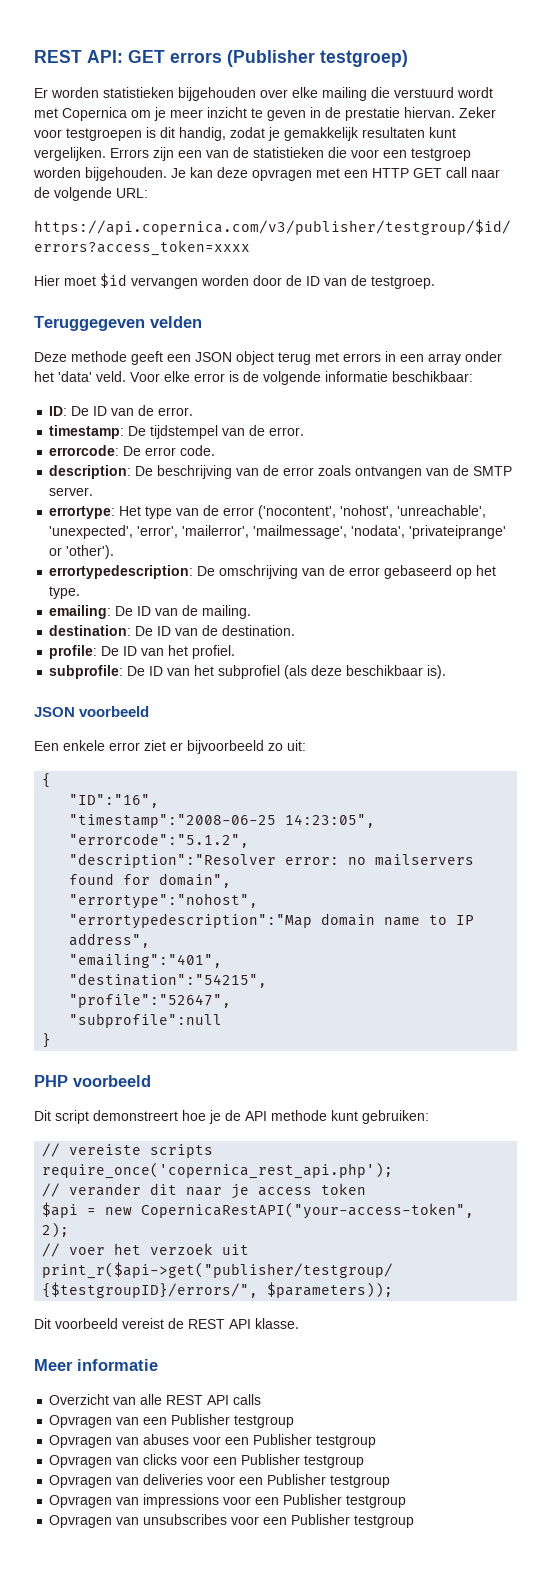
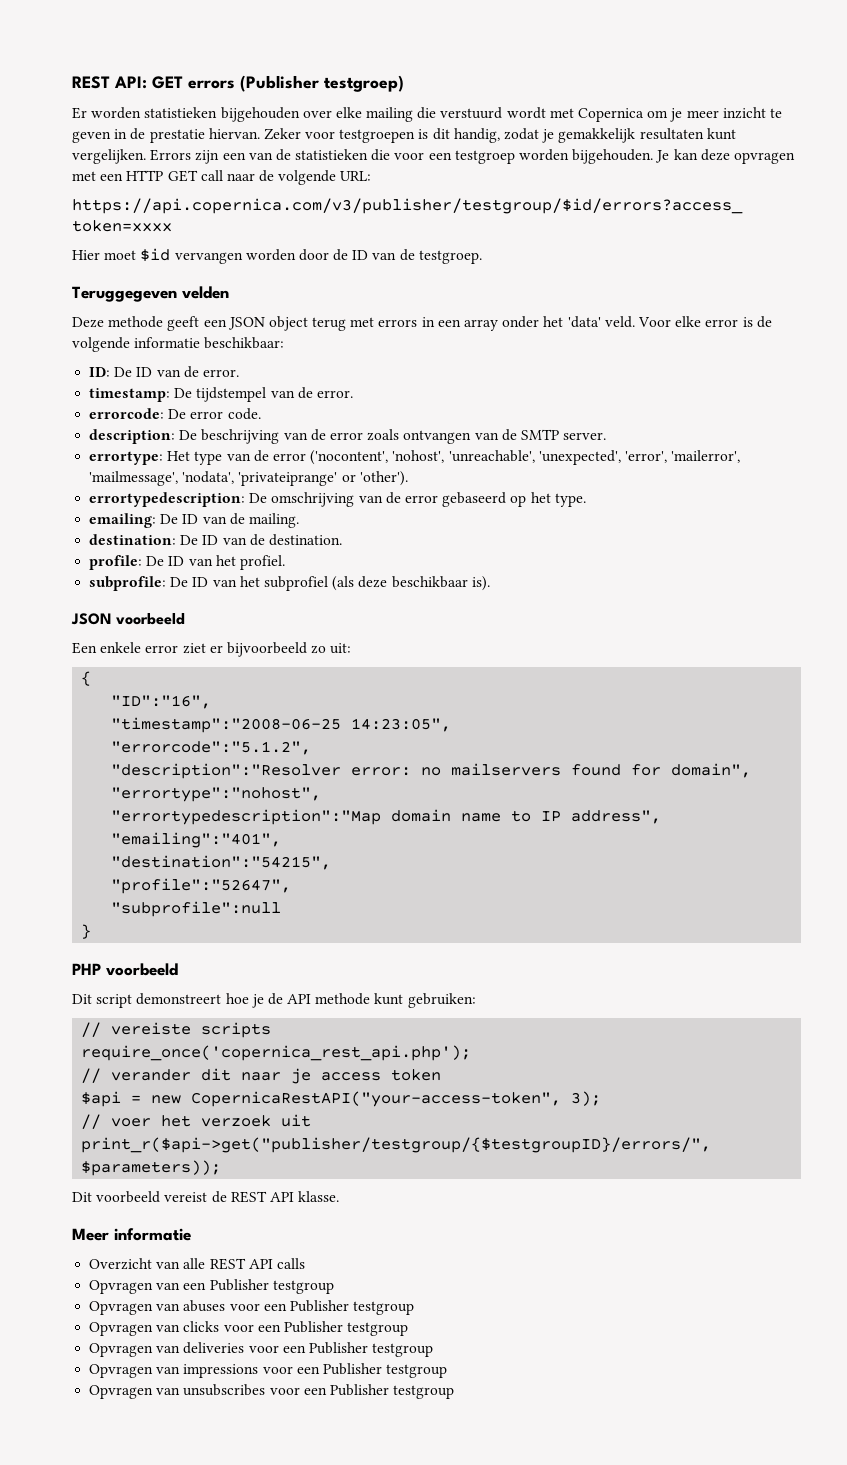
[42,1222,70,1238] 2); -> [571,1091,602,1106] 3);

